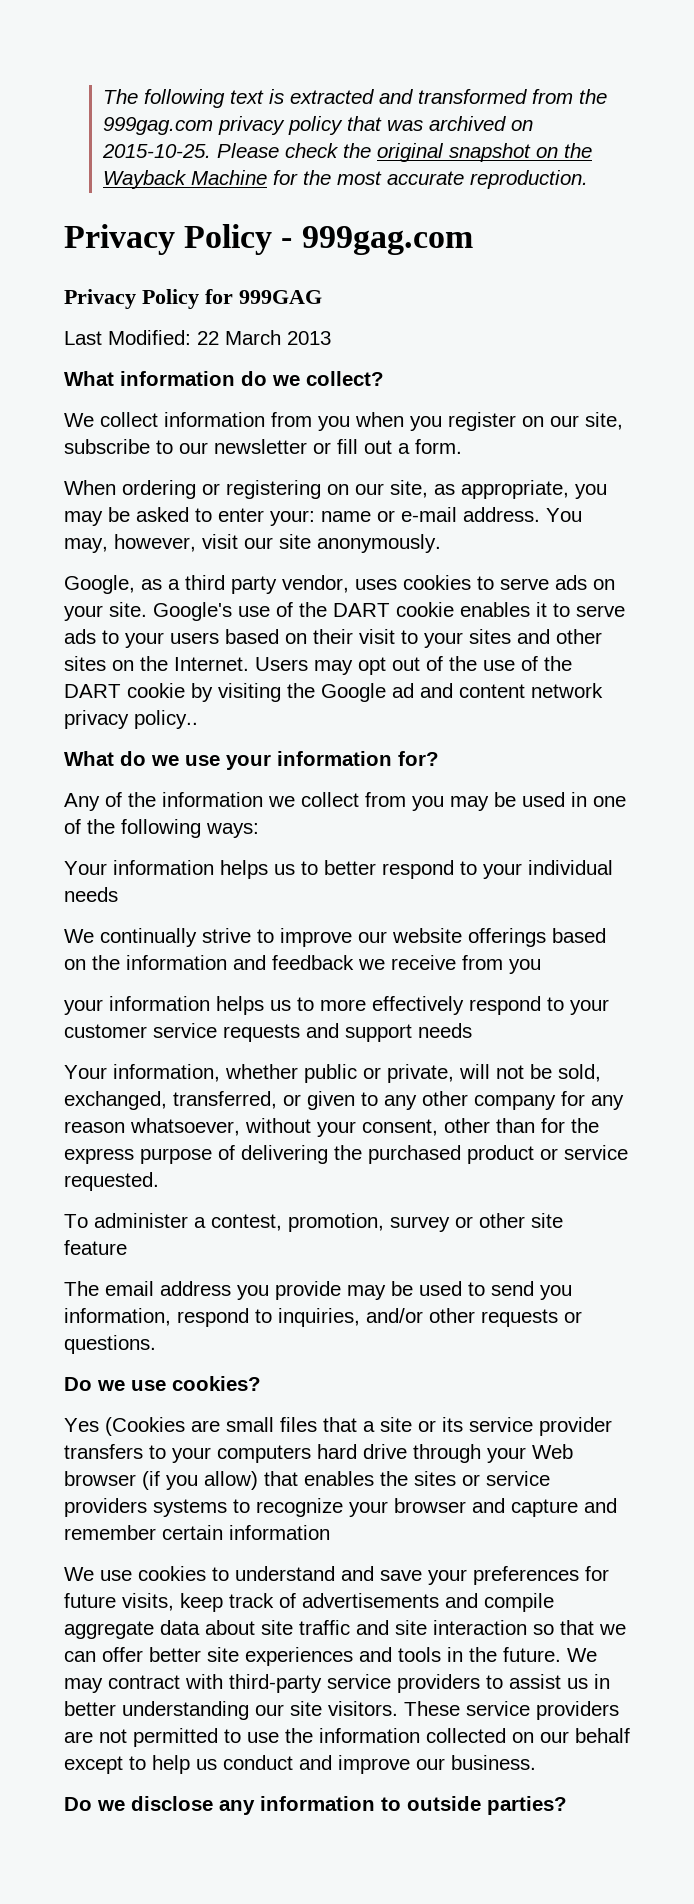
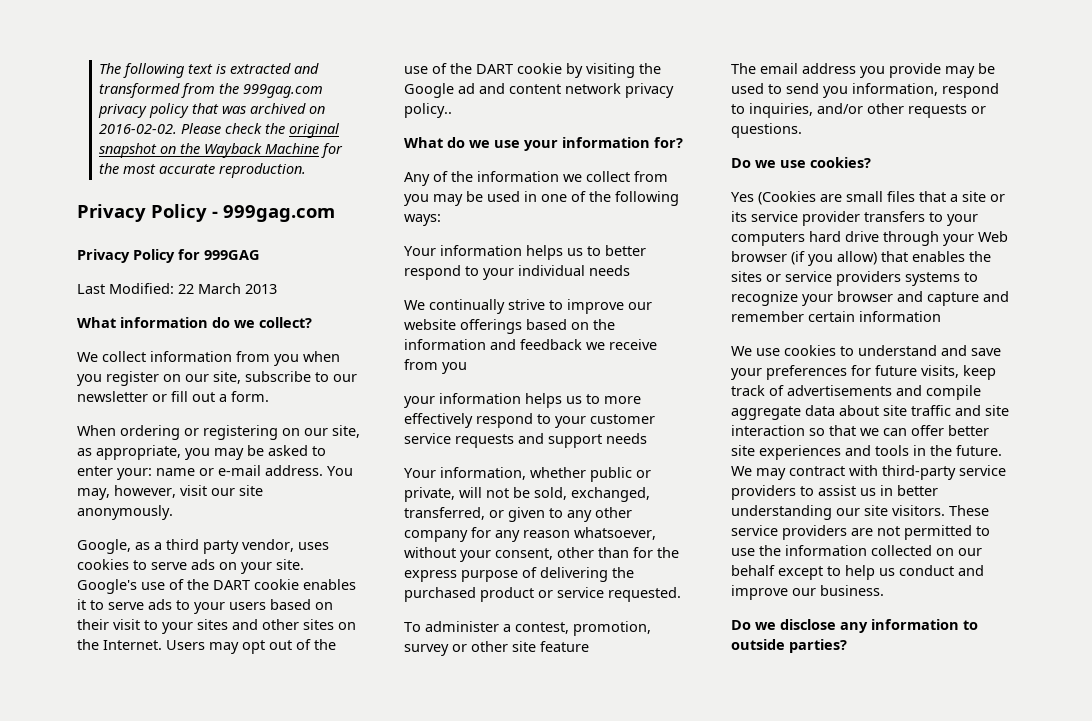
[101,144,211,158] 2015-10-25. -> [99,124,178,134] 2016-02-02.

